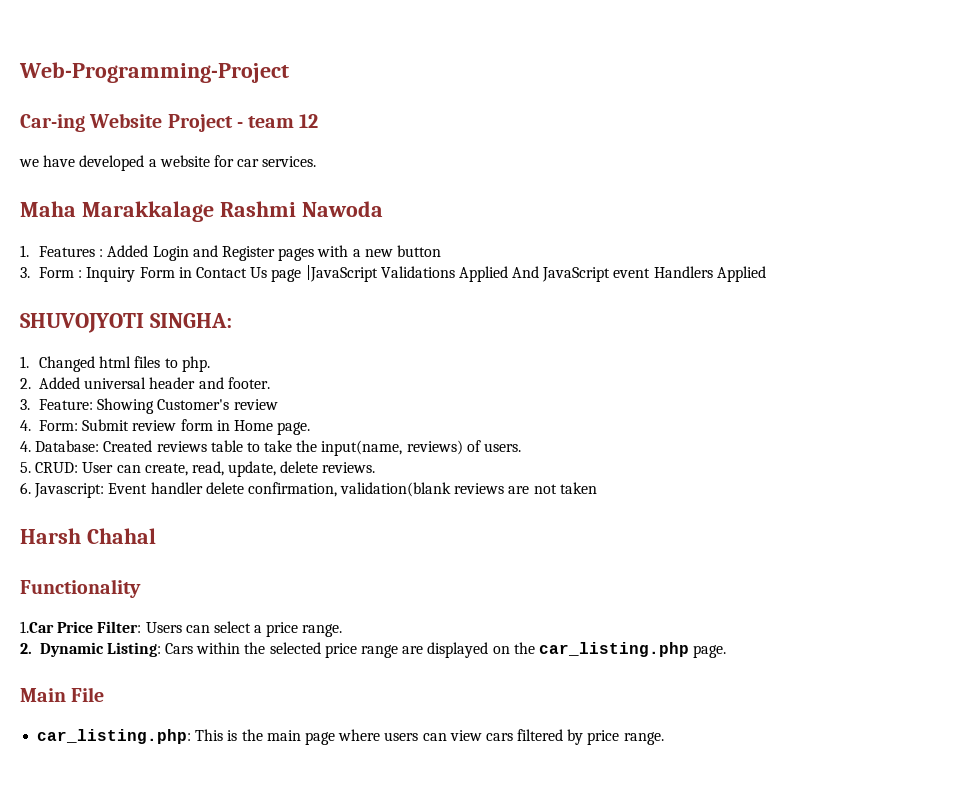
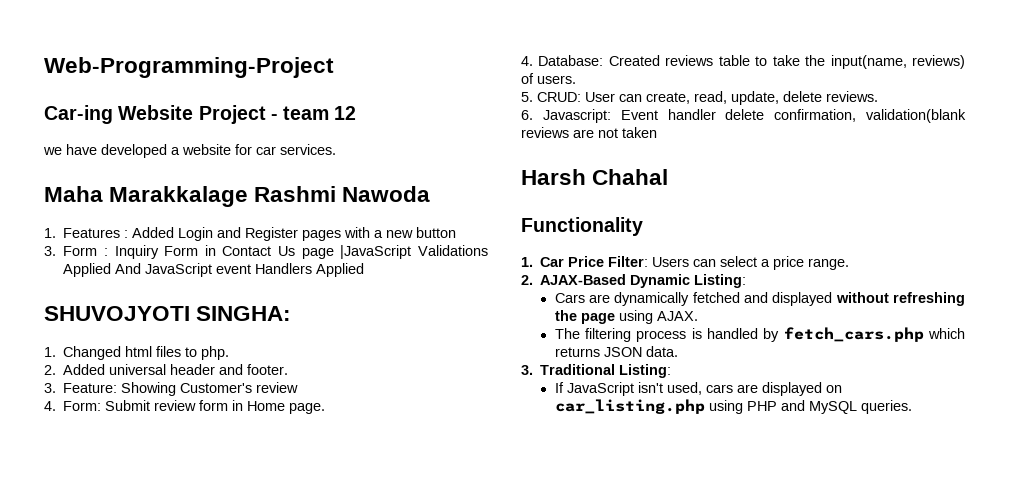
[20,621,54,633] 1.Car -> [521,257,565,267] 1. Car
(32, 648) none -> [540,274,627,285] AJAX-Based
[165,642,727,658] [20,687,105,702] [37,729,664,745] Cars within the selected price range are displayed on the car_listing.php page. // Main File // car_listing.php: This is the main page where users can view cars filtered by price range. -> [554,292,965,306] [554,310,698,324] [554,327,965,342] [554,346,678,357] [521,364,672,378] [554,382,842,396] [554,399,912,414] // Cars are dynamically fetched and displayed without refreshing the page using AJAX. // The filtering process is handled by fetch_cars.php which returns JSON data. // 3. Traditional Listing: // If JavaScript isn't used, cars are displayed on car_listing.php using PHP and MySQL queries.

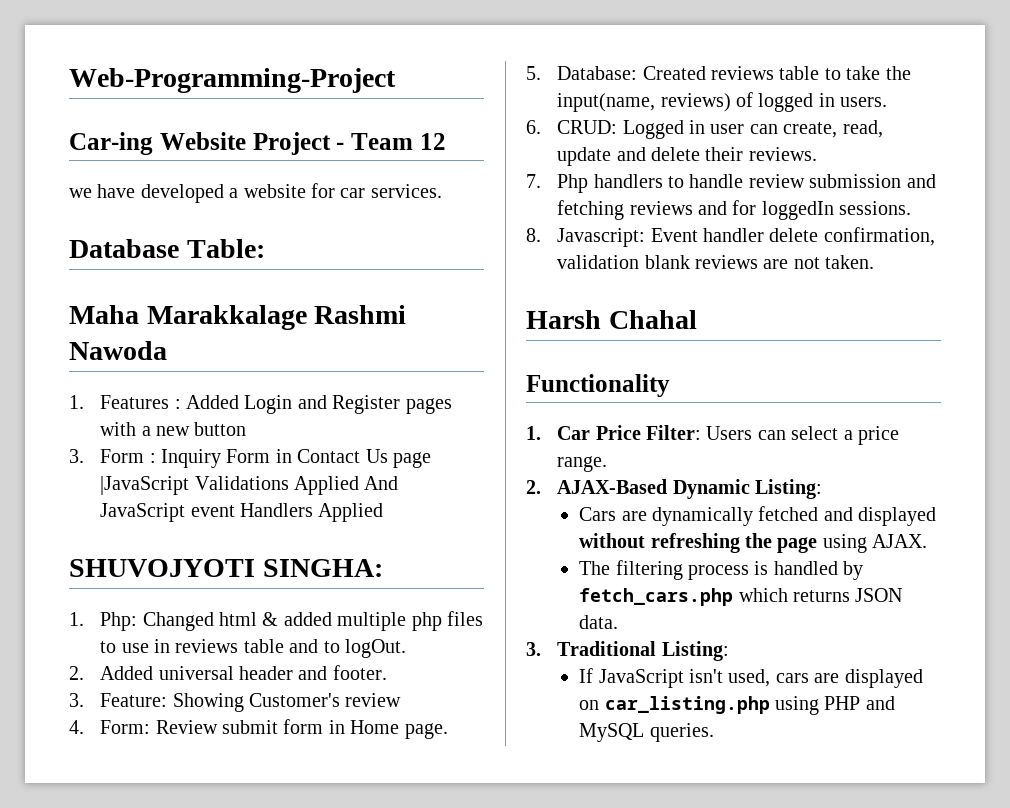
[283,106,330,120] team -> [351,133,413,150] Team
(336, 149) none -> [69,239,265,258] // Database Table:
(56, 352) none -> [100,612,138,631] Php:
[156,346,230,360] files to php. -> [262,611,483,631] [100,639,406,658] & added multiple php files to use in reviews table and to logOut.
[105,400,197,411] Submit review -> [155,720,278,734] Review submit
[521,56,533,66] 4. -> [526,66,541,80] 5.
(534, 78) none -> [758,93,835,112] logged in
[521,91,878,105] [521,110,533,120] 5. CRUD: User can create, read, update, delete reviews. // 6. -> [526,120,883,139] [557,147,817,166] [526,174,936,193] [557,200,912,220] [526,228,541,242] 6. CRUD: Logged in user can create, read, update and delete their reviews. // 7. Php handlers to handle review submission and fetching reviews and for loggedIn sessions. // 8.
[866,109,966,123] validation(blank -> [557,255,690,269] validation blank
[622,127,657,138] taken -> [825,255,875,269] taken.

